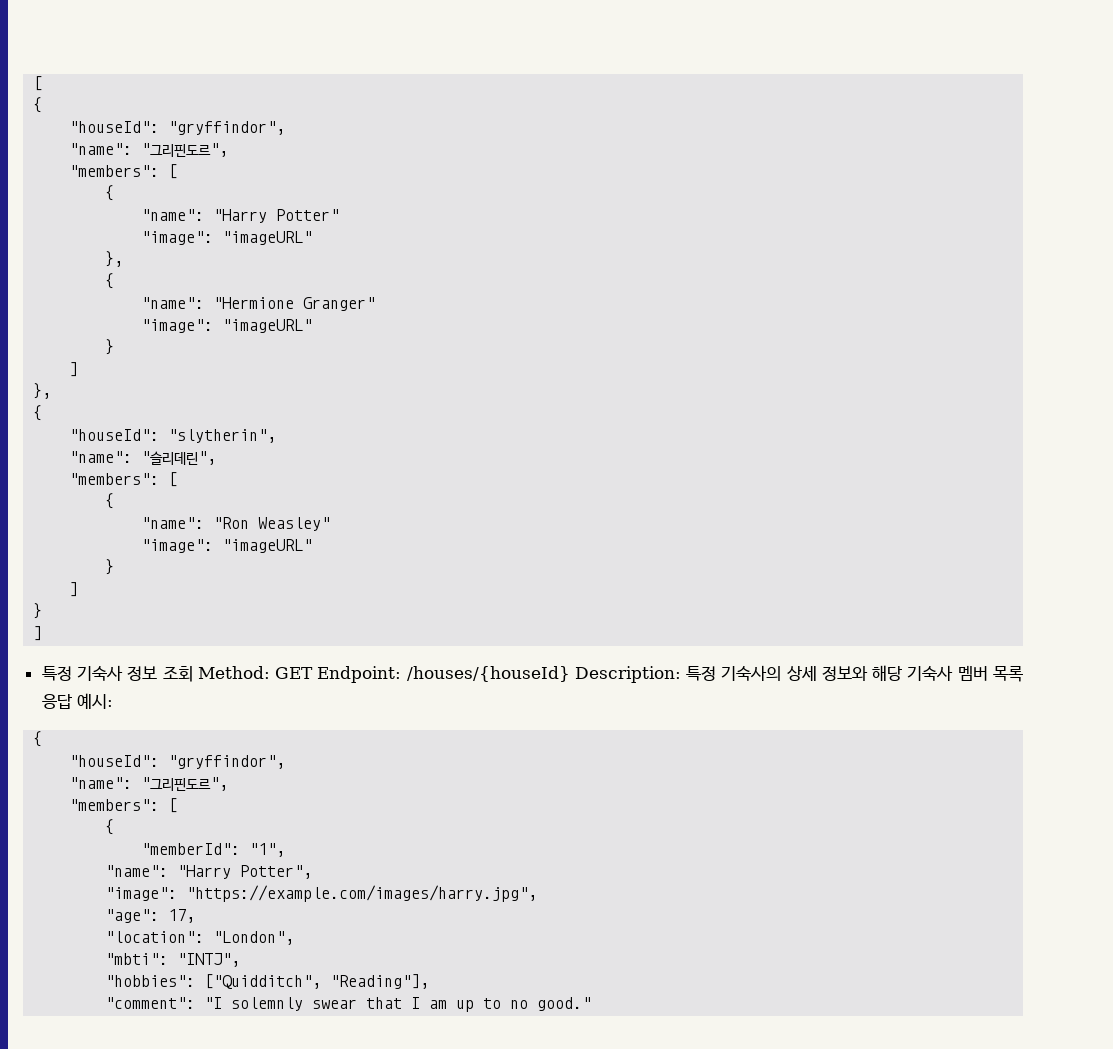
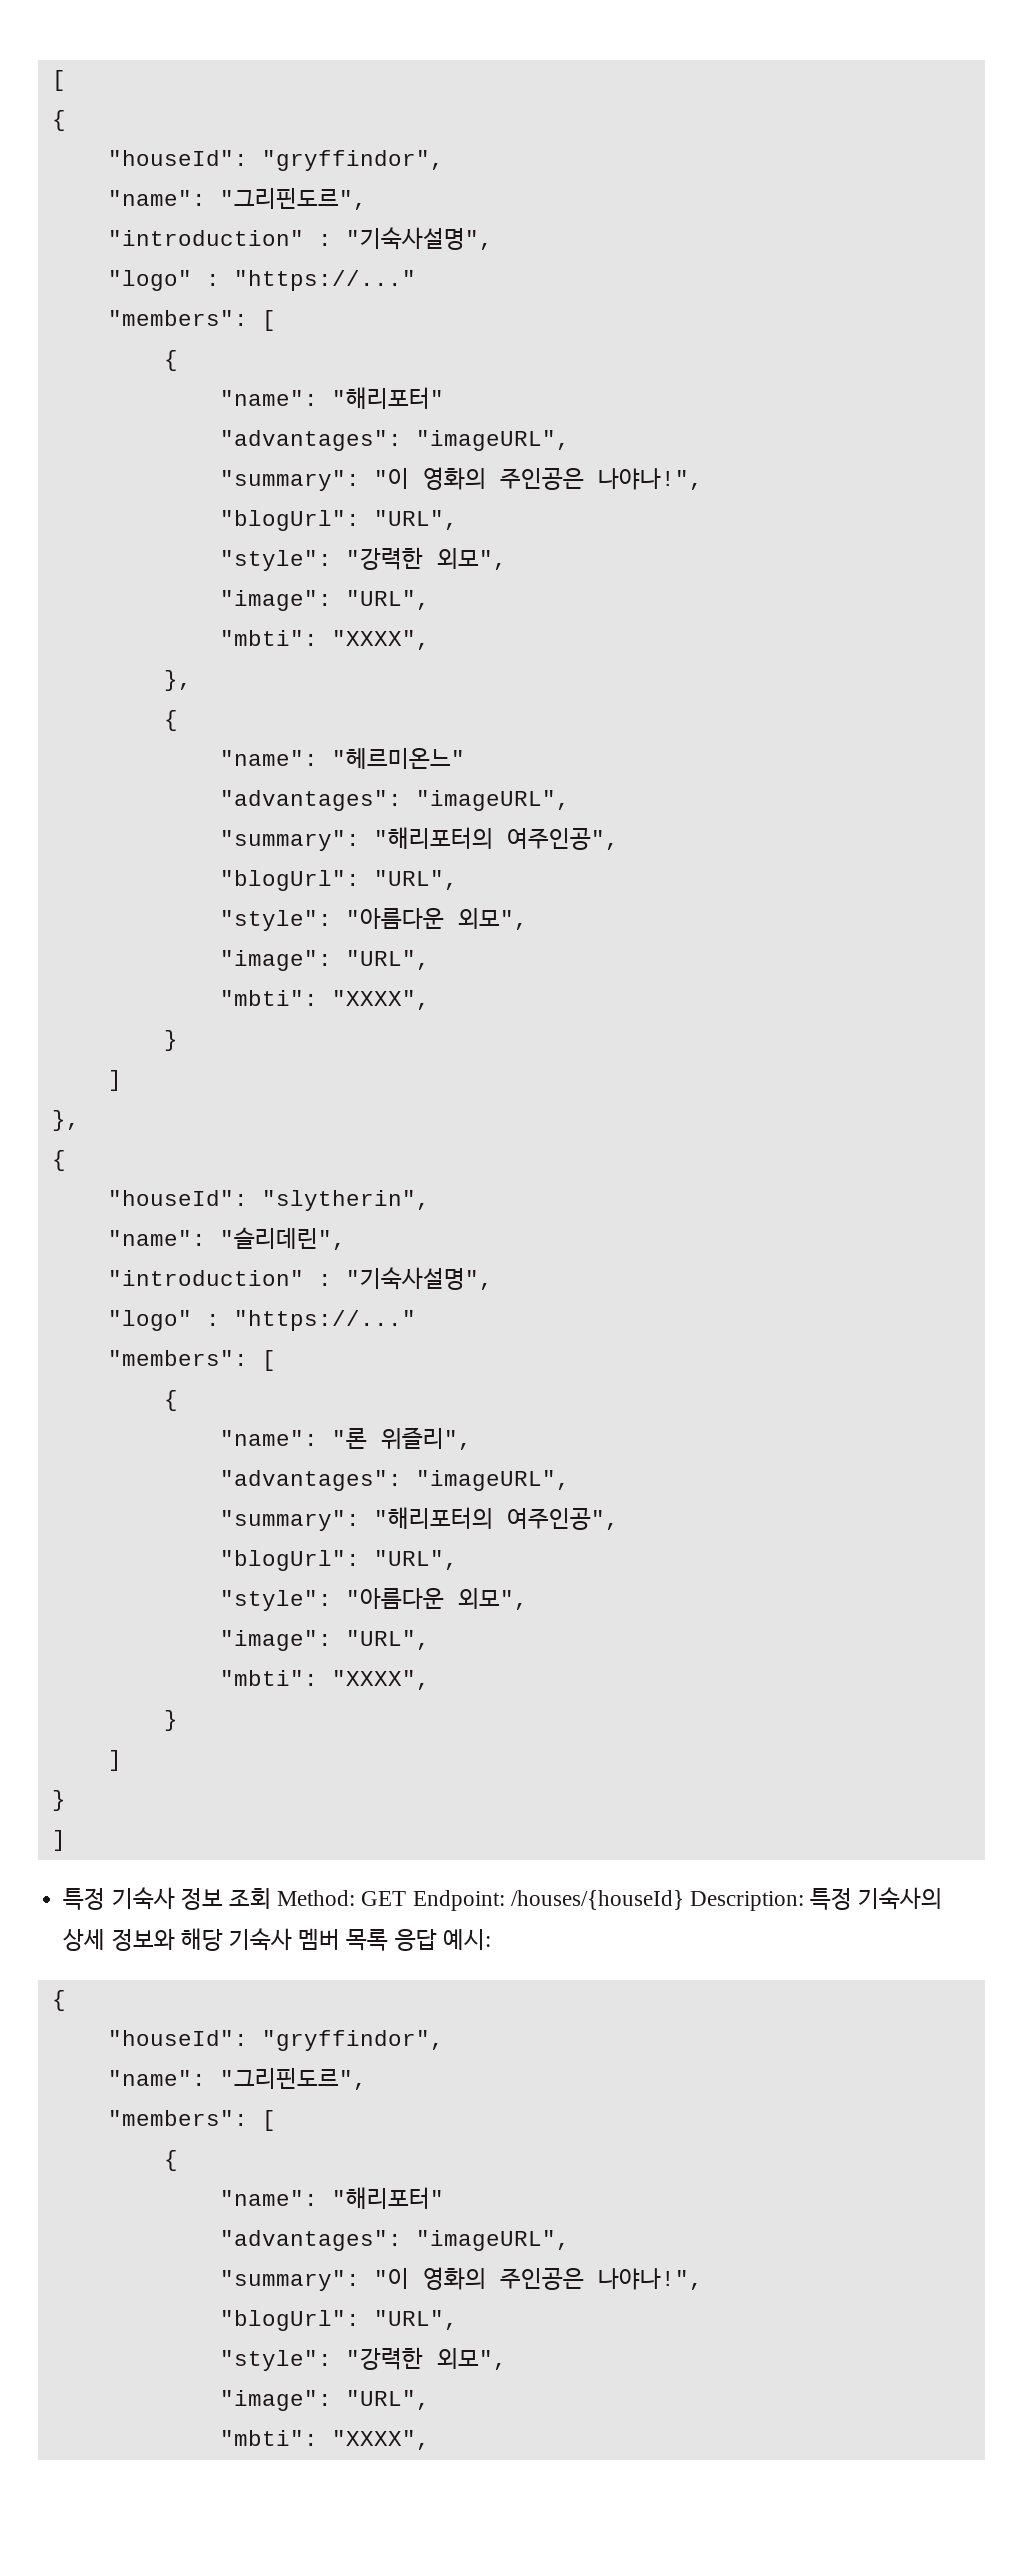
[69,164,178,179] [105,185,115,201] [141,209,340,223] [141,231,313,245] [105,251,124,267] [105,273,115,289] [141,297,376,311] [141,319,313,333] "members": [ // { // "name": "Harry Potter" // "image": "imageURL" // }, // { // "name": "Hermione Granger" // "image": "imageURL" -> [107,227,493,250] [107,270,416,291] [107,310,276,331] [163,350,178,371] [219,387,444,409] [219,430,570,451] [219,467,703,491] [219,510,458,531] [219,547,507,571] [219,590,430,611] [219,630,430,650] [163,670,192,691] [163,710,178,731] [219,748,465,769] [219,790,570,811] [219,827,619,851] [219,870,458,891] [219,908,528,931] [219,950,430,971] [219,990,430,1010] "introduction" : "기숙사설명", // "logo" : "https://..." // "members": [ // { // "name": "해리포터" // "advantages": "imageURL", // "summary": "이 영화의 주인공은 나야나!", // "blogUrl": "URL", // "style": "강력한 외모", // "image": "URL", // "mbti": "XXXX", // }, // { // "name": "헤르미온느" // "advantages": "imageURL", // "summary": "해리포터의 여주인공", // "blogUrl": "URL", // "style": "아름다운 외모", // "image": "URL", // "mbti": "XXXX",
[69,472,178,487] [105,493,115,509] [141,517,331,531] [141,539,313,553] "members": [ // { // "name": "Ron Weasley" // "image": "imageURL" -> [107,1267,493,1290] [107,1310,416,1331] [107,1350,276,1371] [163,1390,178,1411] [219,1427,472,1450] [219,1470,570,1491] [219,1507,619,1531] [219,1550,458,1571] [219,1588,528,1611] [219,1630,430,1651] [219,1670,430,1690] "introduction" : "기숙사설명", // "logo" : "https://..." // "members": [ // { // "name": "론 위즐리", // "advantages": "imageURL", // "summary": "해리포터의 여주인공", // "blogUrl": "URL", // "style": "아름다운 외모", // "image": "URL", // "mbti": "XXXX",
[141,843,286,857] [105,865,313,879] [105,885,538,902] [105,909,196,923] [105,931,295,945] [105,953,241,967] [105,974,430,989] [105,997,592,1012] "memberId": "1", // "name": "Harry Potter", // "image": "https://example.com/images/harry.jpg", // "age": 17, // "location": "London", // "mbti": "INTJ", // "hobbies": ["Quidditch", "Reading"], // "comment": "I solemnly swear that I am up to no good." -> [219,2187,444,2209] [219,2230,570,2251] [219,2267,703,2291] [219,2310,458,2331] [219,2347,507,2371] [219,2390,430,2411] [219,2430,430,2450] "name": "해리포터" // "advantages": "imageURL", // "summary": "이 영화의 주인공은 나야나!", // "blogUrl": "URL", // "style": "강력한 외모", // "image": "URL", // "mbti": "XXXX",

